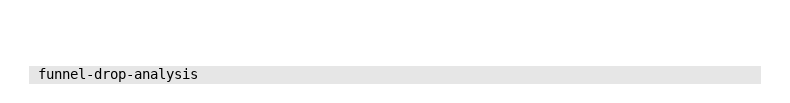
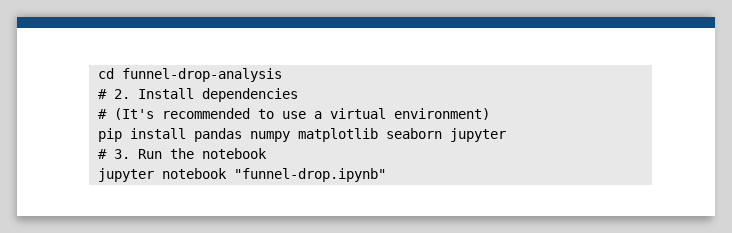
(38, 75) none -> [97,68,114,79] cd
(198, 75) none -> [97,88,298,102] [97,108,490,120] [97,128,506,142] [97,148,267,159] [97,168,386,182] // # 2. Install dependencies // # (It's recommended to use a virtual environment) // pip install pandas numpy matplotlib seaborn jupyter // # 3. Run the notebook // jupyter notebook "funnel-drop.ipynb"

